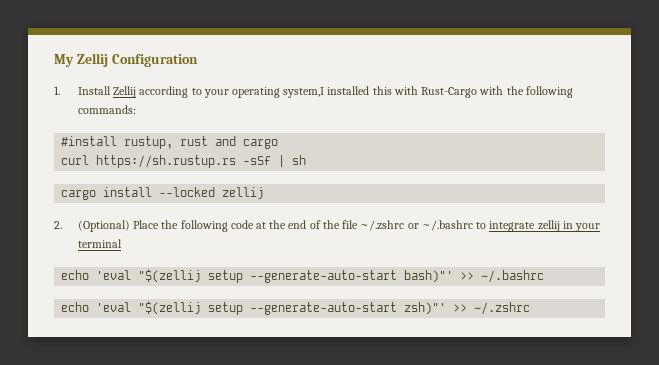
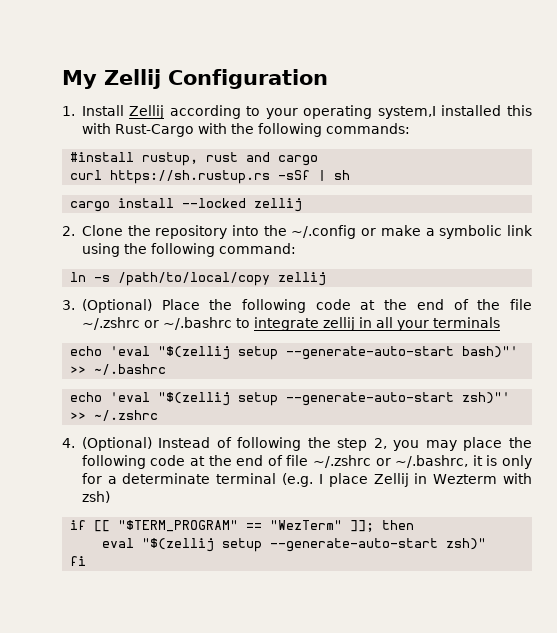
(62, 225) none -> [81,225,533,239] [81,243,296,257] [70,272,327,286] [62,300,75,310] Clone the repository into the ~/.config or make a symbolic link using the following command: // ln -s /path/to/local/copy zellij // 3.
[575,223,601,232] [77,239,122,248] your terminal -> [375,317,500,331] all your terminals
(531, 308) none -> [62,437,533,451] [81,455,532,469] [81,473,533,487] [81,491,110,503] [70,520,415,532] [102,538,487,552] [70,556,87,566] // 4. (Optional) Instead of following the step 2, you may place the following code at the end of file ~/.zshrc or ~/.bashrc, it is only for a determinate terminal (e.g. I place Zellij in Wezterm with zsh) // if [[ "$TERM_PROGRAM" == "WezTerm" ]]; then // eval "$(zellij setup --generate-auto-start zsh)" // fi

